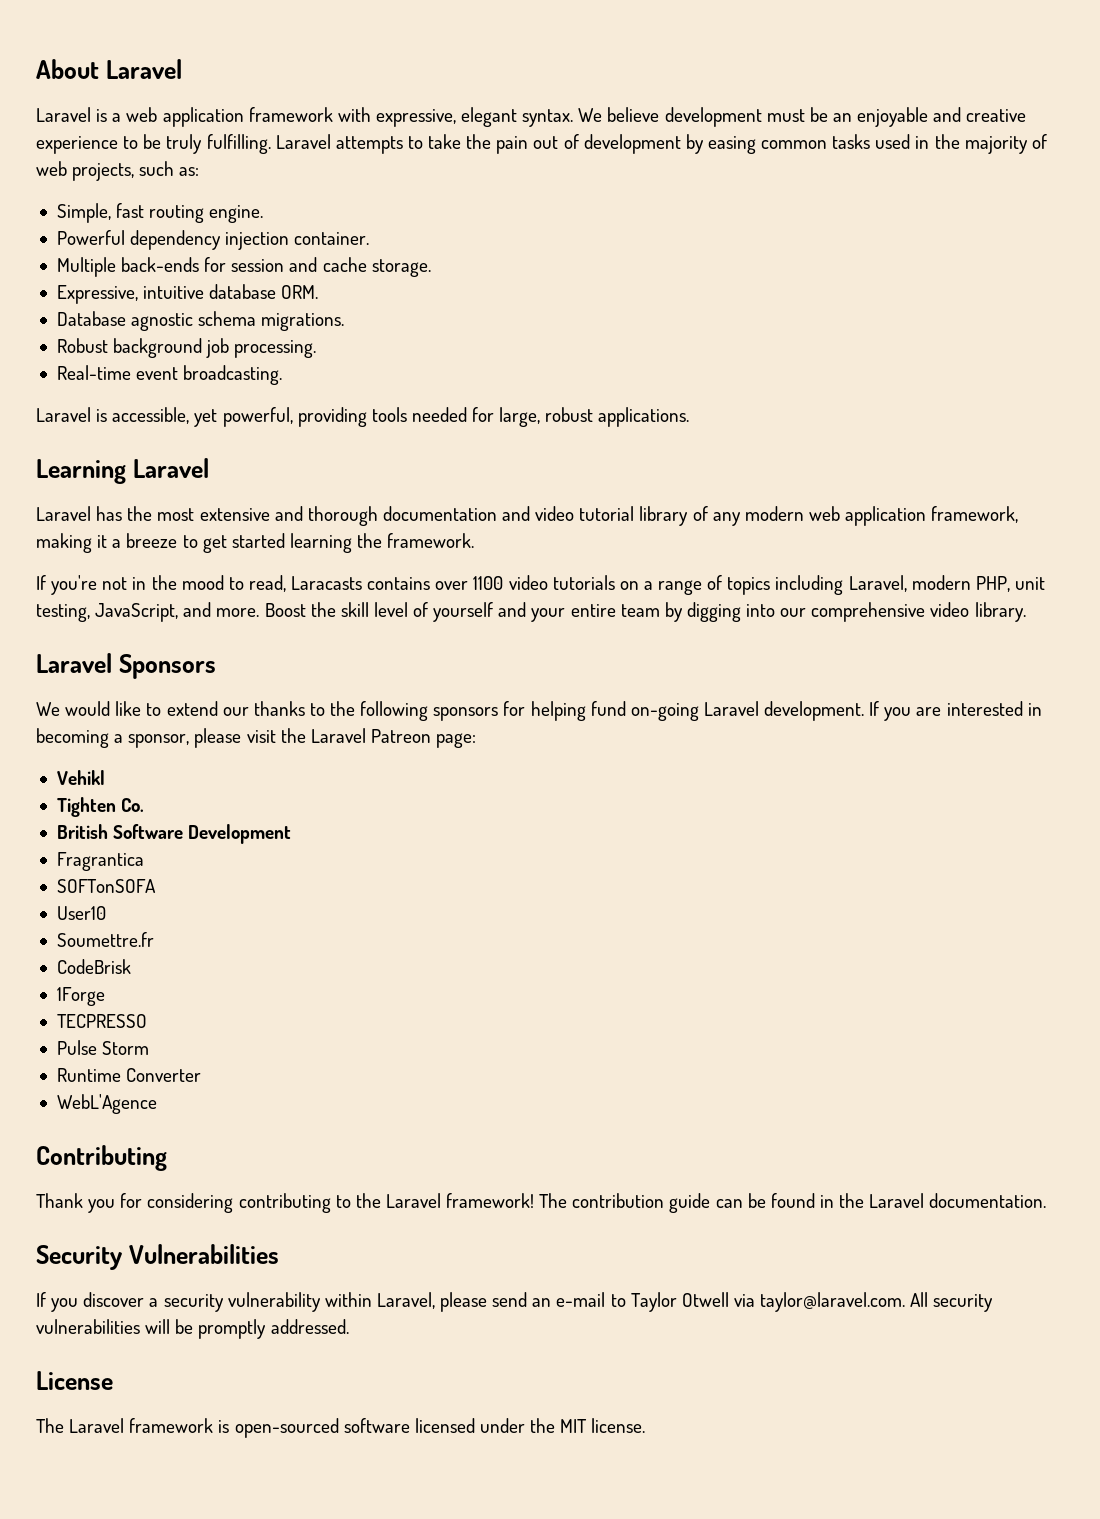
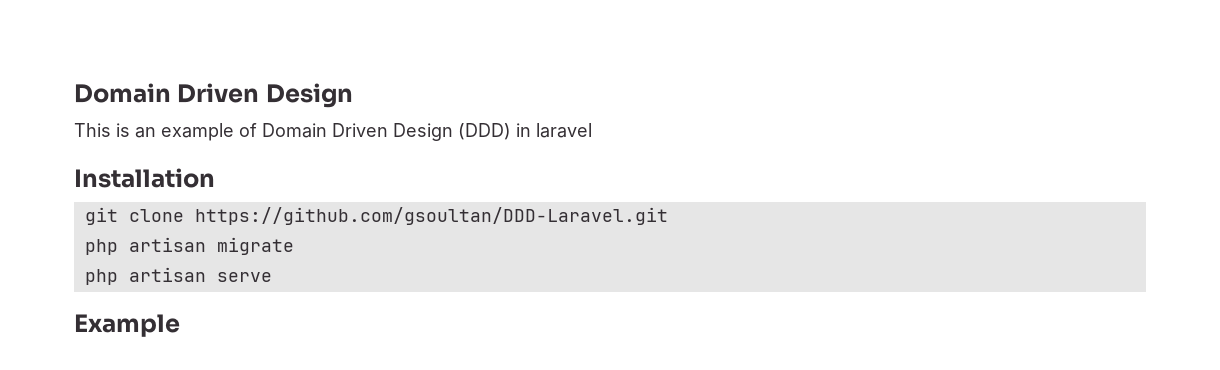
[36,59,182,79] [36,107,1027,127] [36,134,1047,154] [36,161,200,181] [56,203,264,223] [56,230,370,250] [56,257,431,277] [56,284,319,304] [56,311,345,331] [56,338,317,358] [56,365,283,385] [36,407,690,427] [36,458,209,484] [36,506,1019,526] [36,533,475,553] [36,575,1045,595] [36,602,1026,622] [36,653,216,679] [36,701,1042,721] [36,728,477,748] [56,770,105,785] [56,797,145,817] [56,824,292,844] [56,852,144,871] [56,879,156,893] [56,906,106,920] [56,932,154,947] [56,959,131,974] [56,987,105,1006] [56,1014,147,1028] [56,1040,150,1055] [56,1068,202,1082] [56,1094,157,1114] [36,1145,167,1171] [36,1193,1047,1213] [36,1244,279,1270] [36,1292,994,1312] [36,1319,349,1339] [36,1371,113,1390] [36,1418,646,1438] About Laravel // Laravel is a web application framework with expressive, elegant syntax. We believe development must be an enjoyable and creative experience to be truly fulfilling. Laravel attempts to take the pain out of development by easing common tasks used in the majority of web projects, such as: // Simple, fast routing engine. // Powerful dependency injection container. // Multiple back-ends for session and cache storage. // Expressive, intuitive database ORM. // Database agnostic schema migrations. // Robust background job processing. // Real-time event broadcasting. // Laravel is accessible, yet powerful, providing tools needed for large, robust applications. // Learning Laravel // Laravel has the most extensive and thorough documentation and video tutorial library of any modern web application framework, making it a breeze to get started learning the framework. // If you're not in the mood to read, Laracasts contains over 1100 video tutorials on a range of topics including Laravel, modern PHP, unit testing, JavaScript, and more. Boost the skill level of yourself and your entire team by digging into our comprehensive video library. // Laravel Sponsors // We would like to extend our thanks to the following sponsors for helping fund on-going Laravel development. If you are interested in becoming a sponsor, please visit the Laravel Patreon page: // Vehikl // Tighten Co. // British Software Development // Fragrantica // SOFTonSOFA // User10 // Soumettre.fr // CodeBrisk // 1Forge // TECPRESSO // Pulse Storm // Runtime Converter // WebL'Agence // Contributing // Thank you for considering contributing to the Laravel framework! The contribution guide can be found in the Laravel documentation. // Security Vulnerabilities // If you discover a security vulnerability within Laravel, please send an e-mail to Taylor Otwell via taylor@laravel.com. All security vulnerabilities will be promptly addressed. // License // The Laravel framework is open-sourced software licensed under the MIT license. -> [74,83,353,108] [74,123,592,141] [74,168,215,188] [84,207,668,225] [84,237,294,255] [84,267,272,285] [74,314,180,337] Domain Driven Design // This is an example of Domain Driven Design (DDD) in laravel // Installation // git clone https://github.com/gsoultan/DDD-Laravel.git // php artisan migrate // php artisan serve // Example

